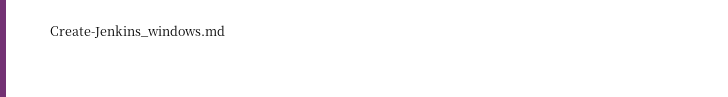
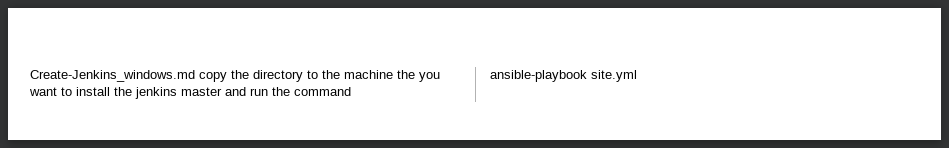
(225, 31) none -> [199,70,440,82] [29,87,351,99] [490,70,637,82] copy the directory to the machine the you want to install the jenkins master and run the command // ansible-playbook site.yml

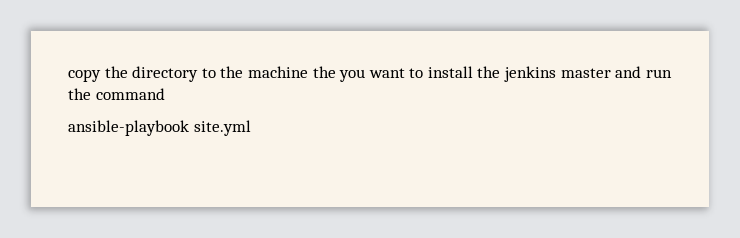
[30,70,195,82] Create-Jenkins_windows.md -> (68, 75) none

